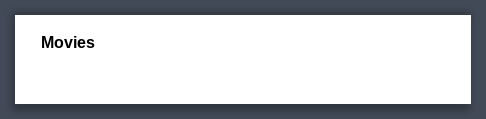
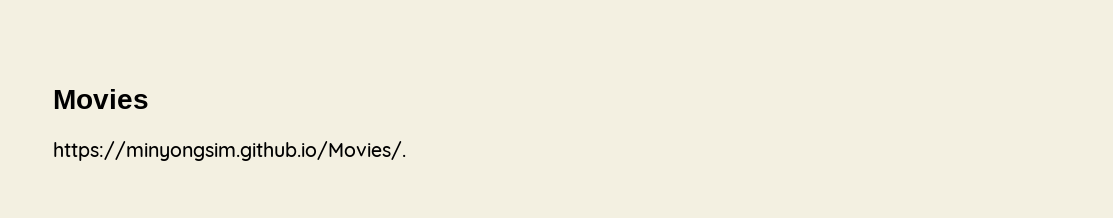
(95, 42) none -> [53,141,406,161] // https://minyongsim.github.io/Movies/.

